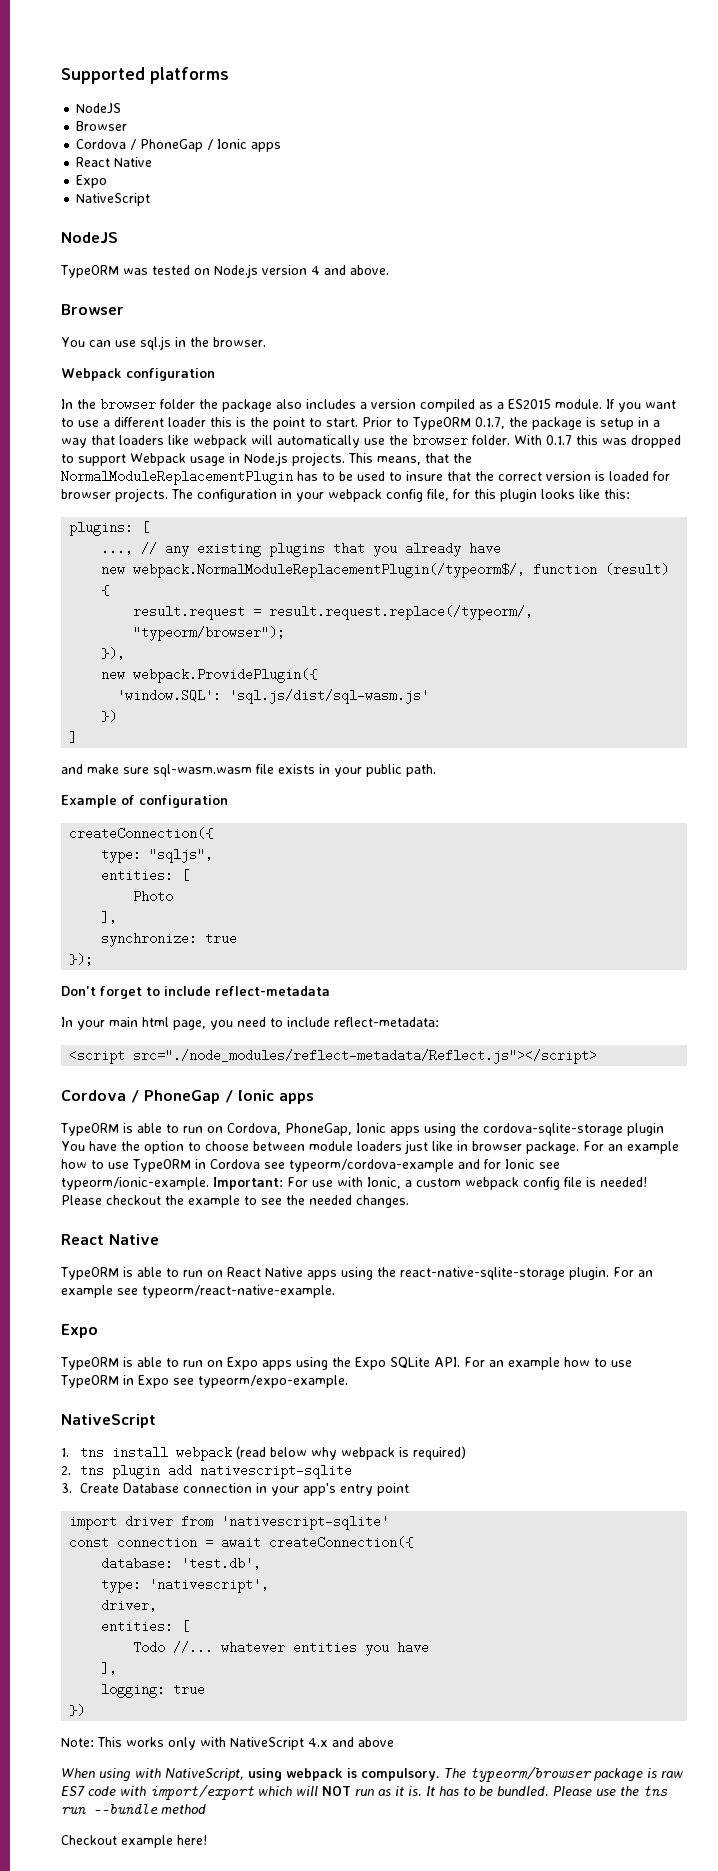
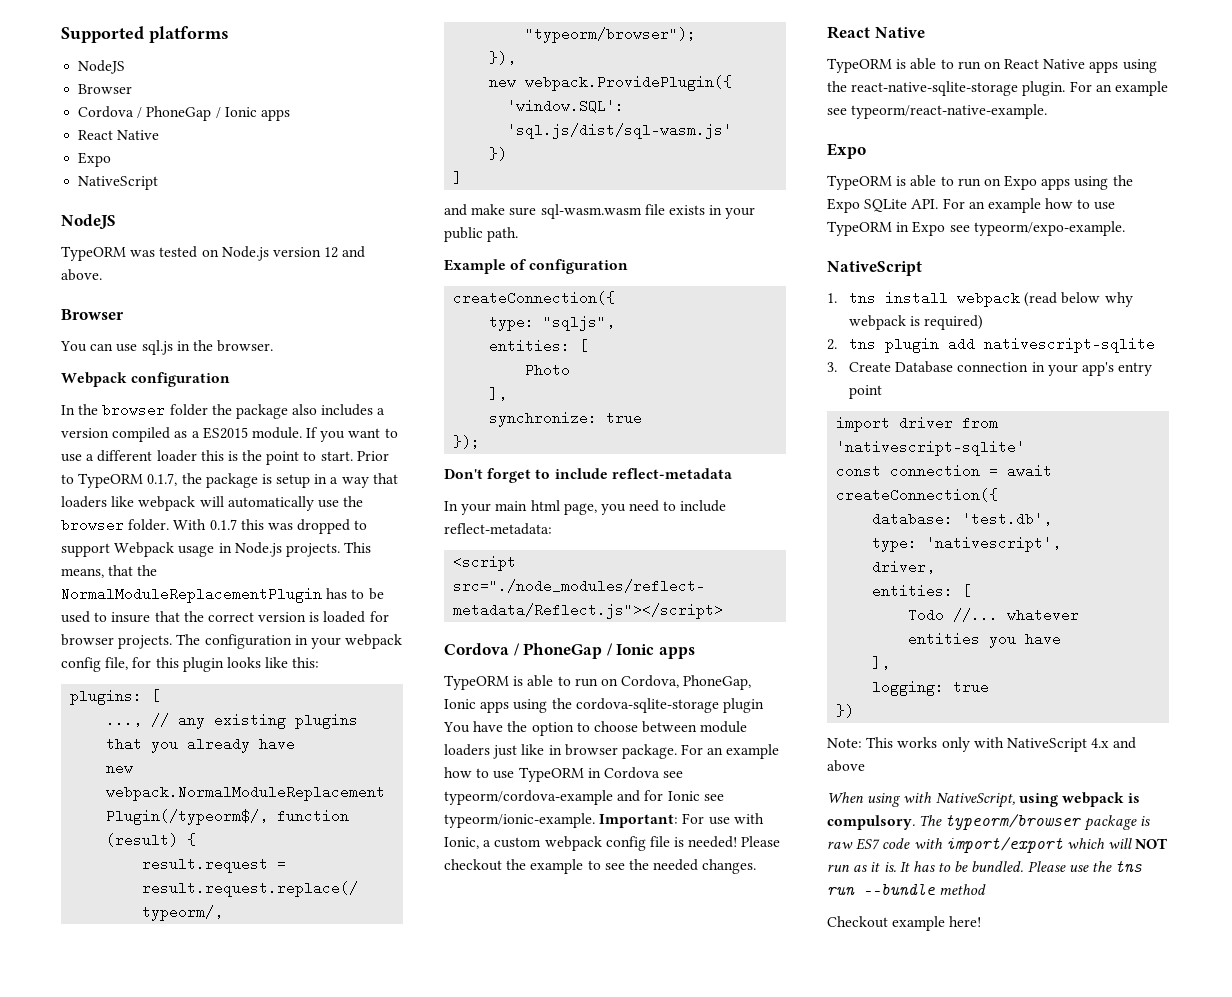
[311,266,320,275] 4 -> [324,247,339,258] 12

